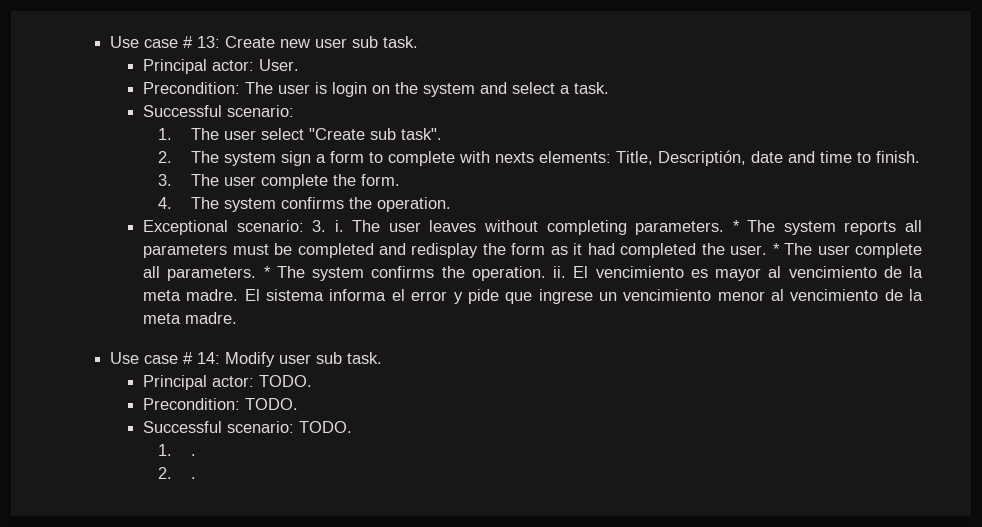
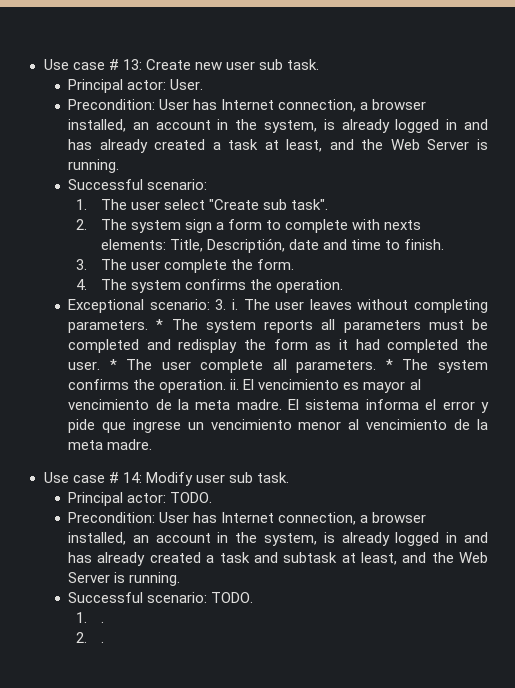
[245,82,610,97] The user is login on the system and select a task. -> [159,99,427,112] [68,119,488,133] [68,139,489,153] [68,159,120,173] User has Internet connection, a browser installed, an account in the system, is already logged in and has already created a task at least, and the Web Server is running.
[245,398,299,410] TODO. -> [159,512,427,525] [68,532,488,546] [68,552,489,566] [68,572,181,586] User has Internet connection, a browser installed, an account in the system, is already logged in and has already created a task and subtask at least, and the Web Server is running.

